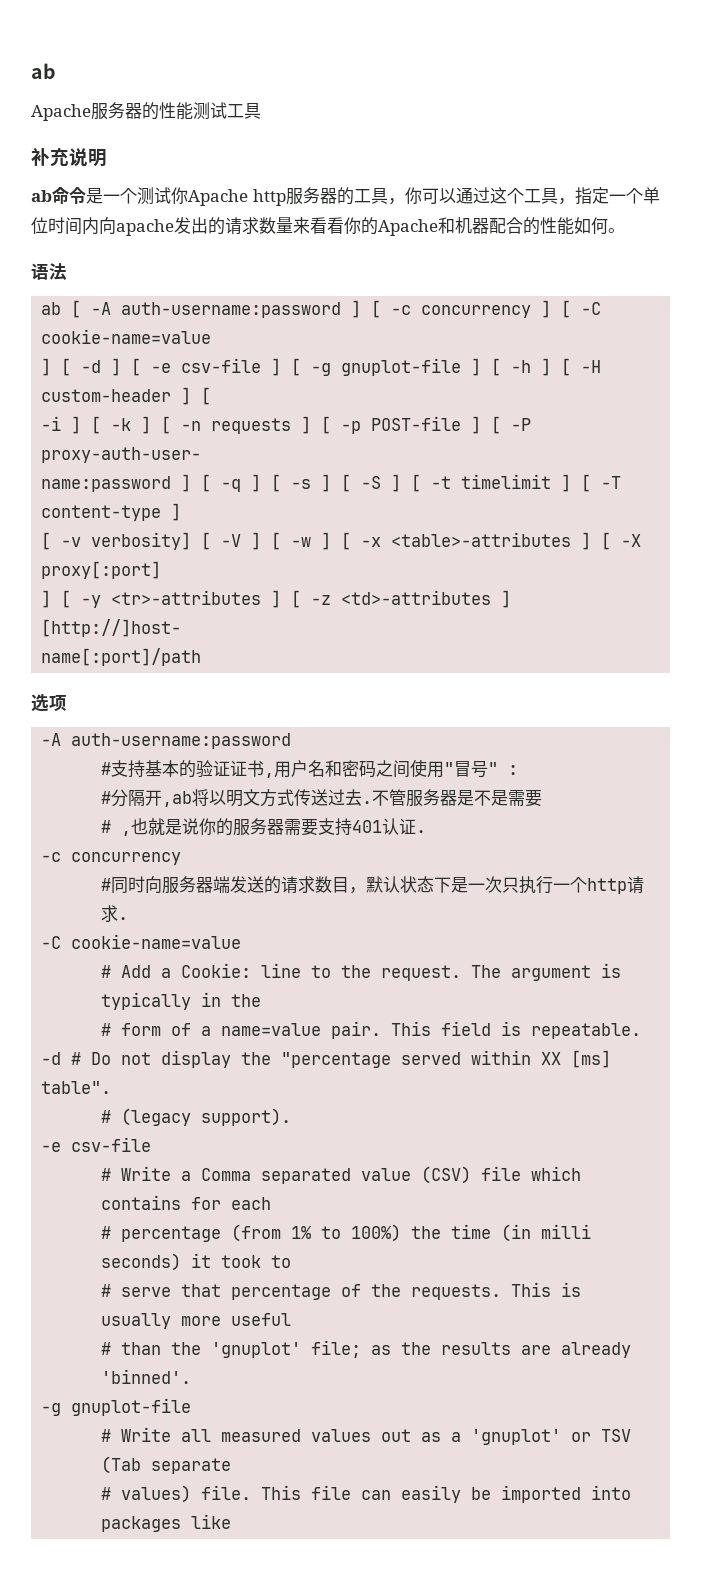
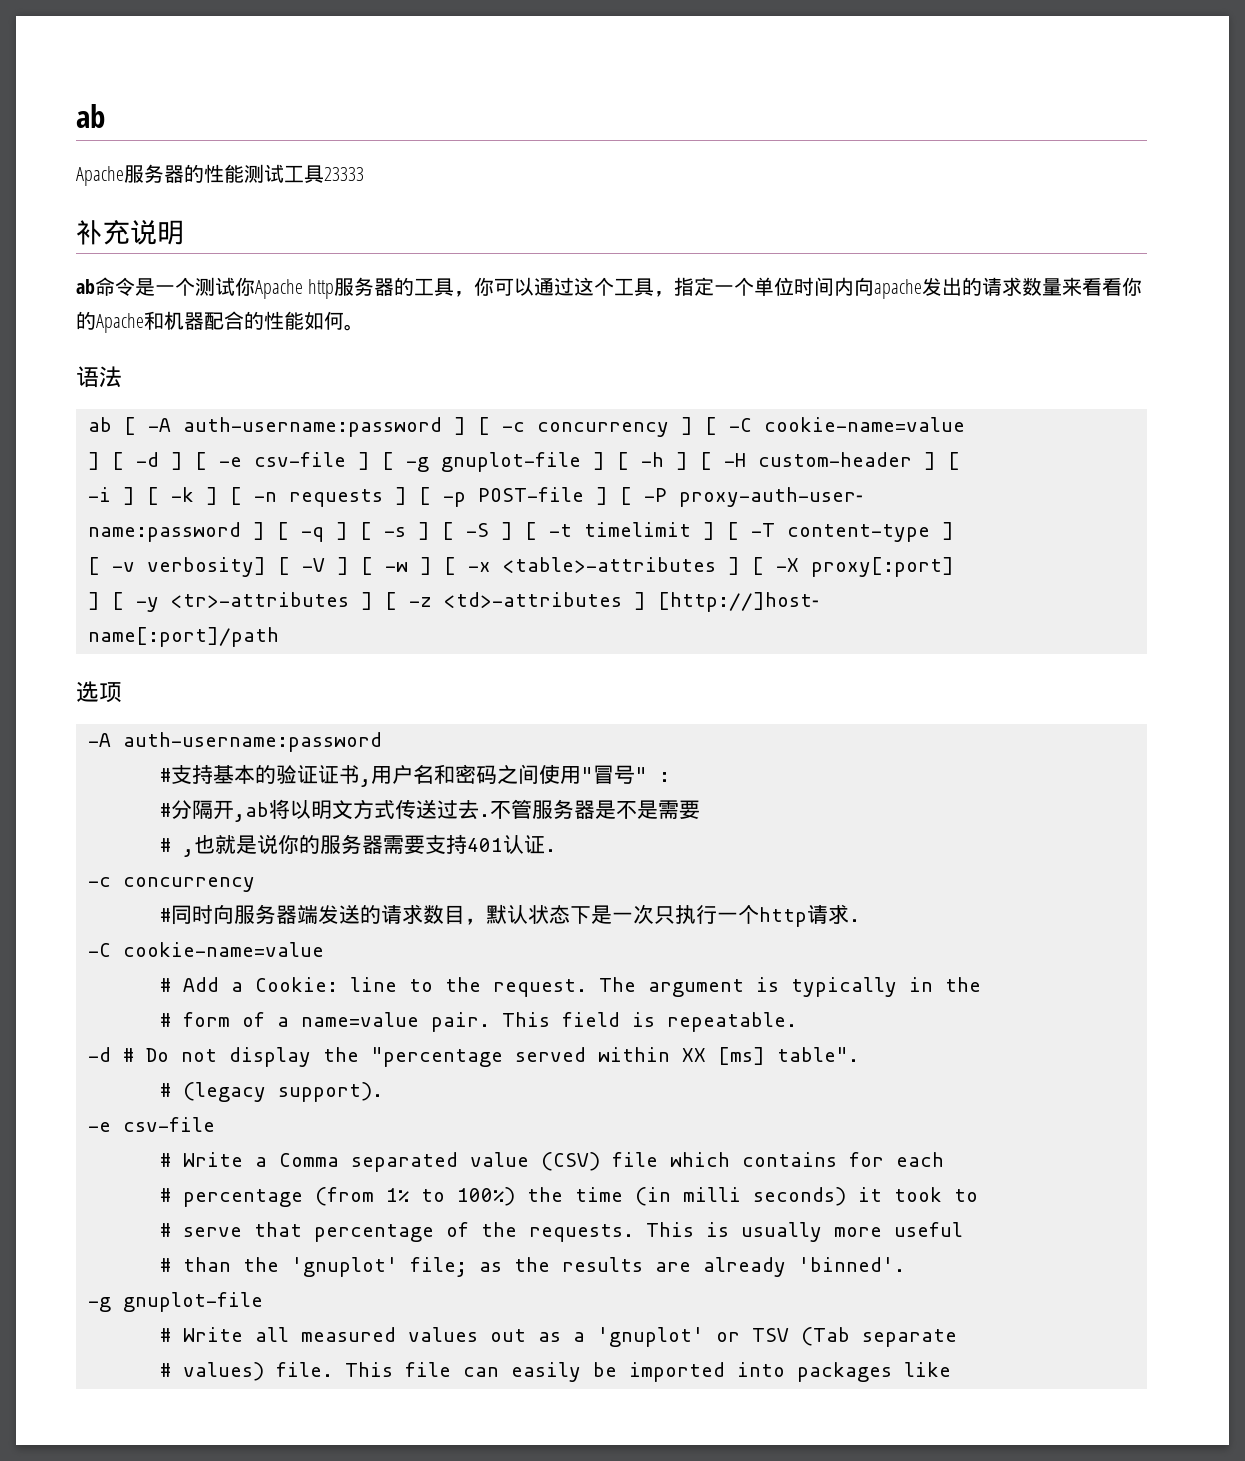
(261, 111) none -> [324,167,364,181] 23333

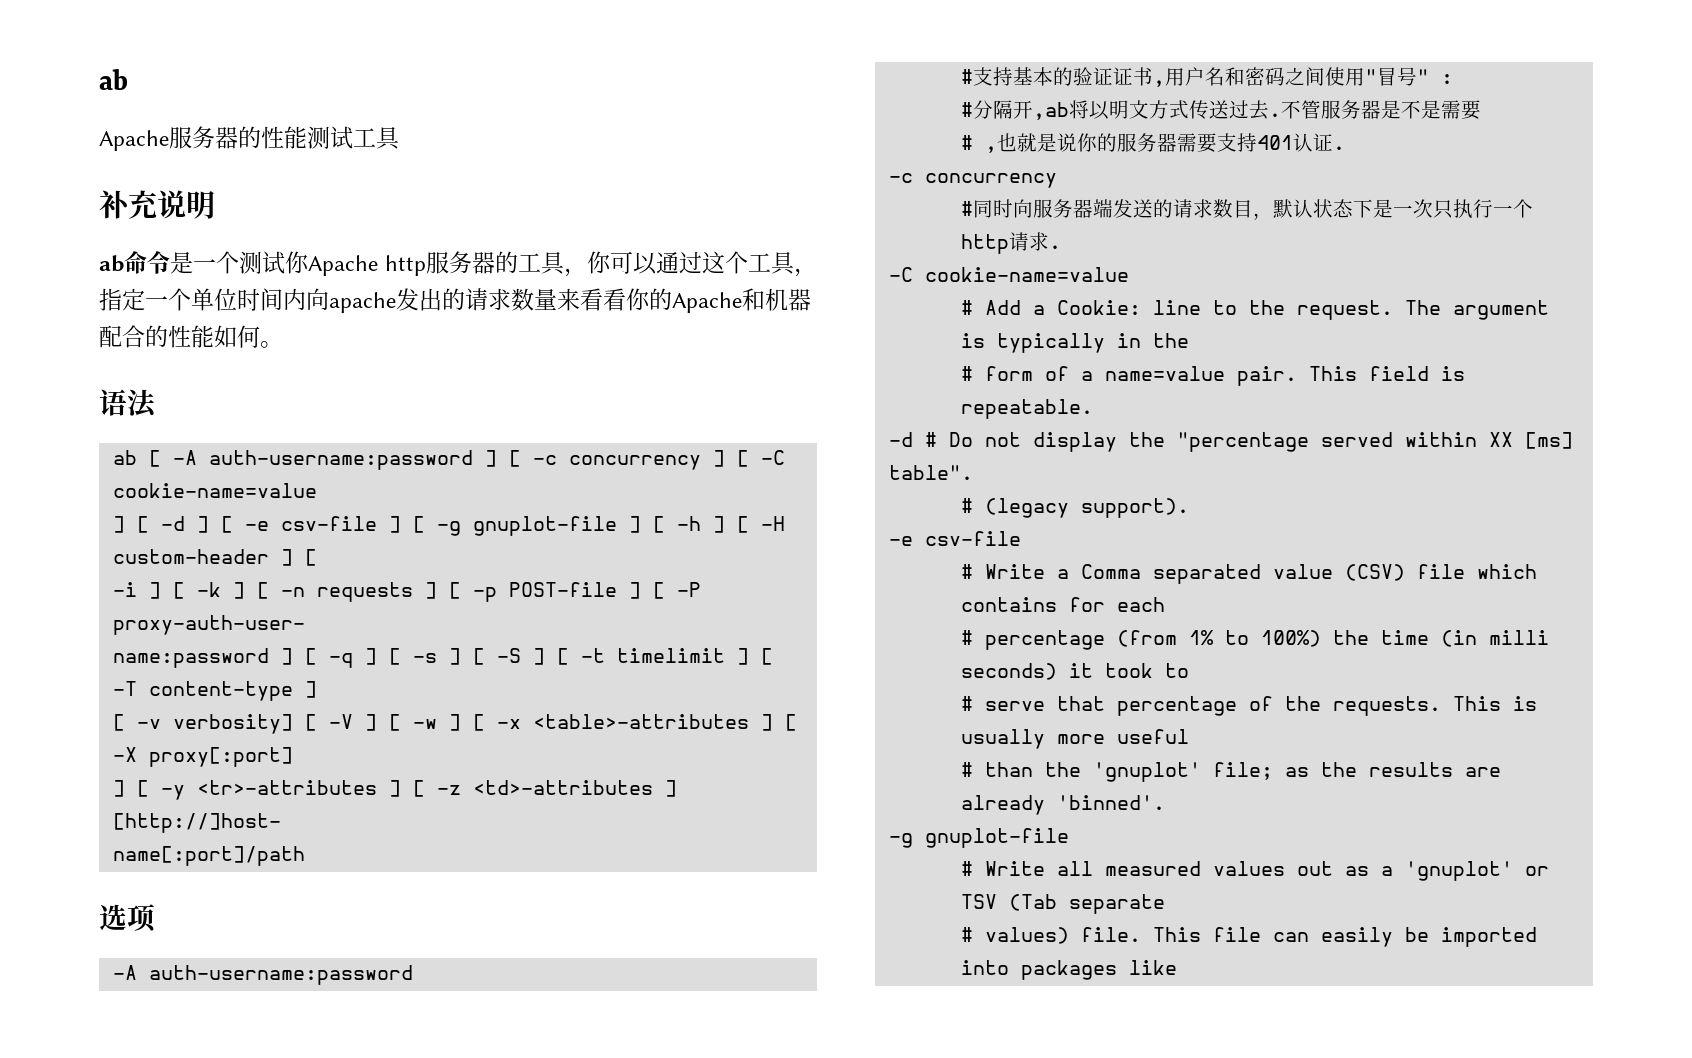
[324,167,364,181] 23333 -> (400, 138) none

